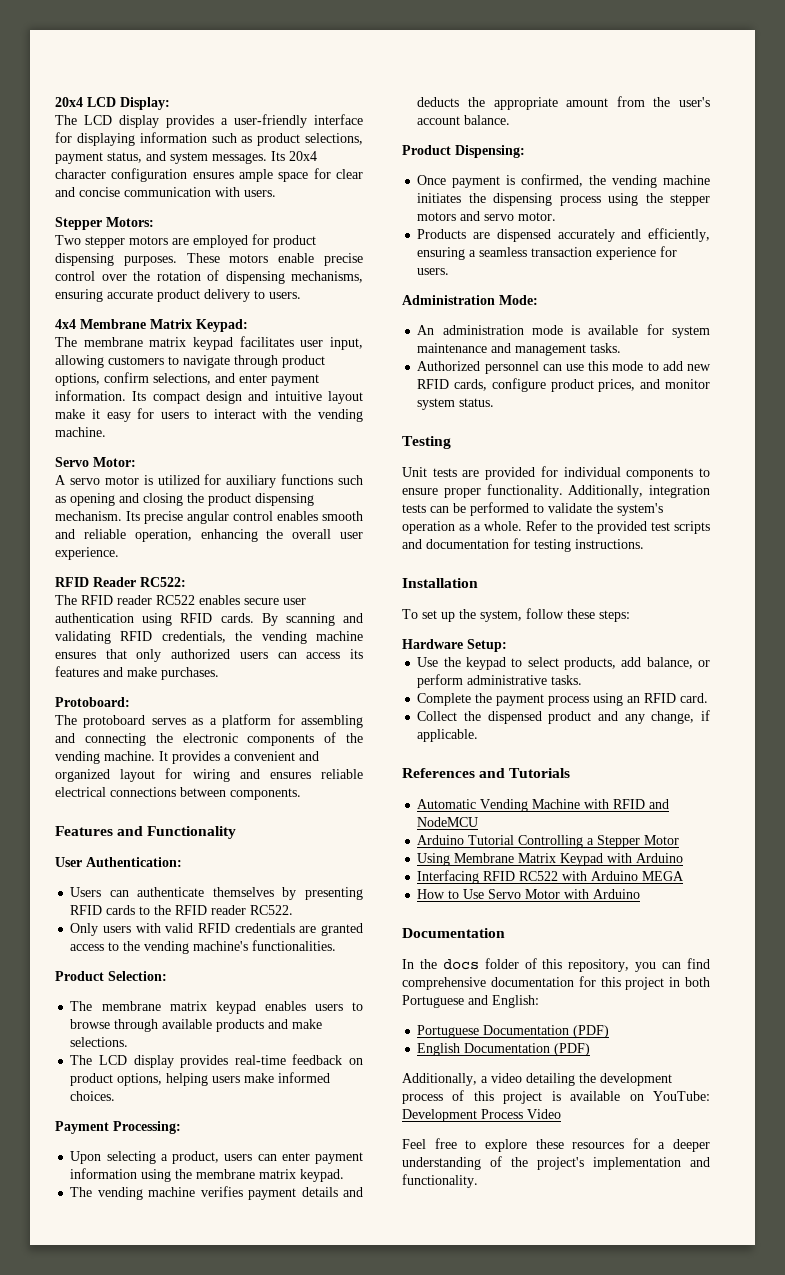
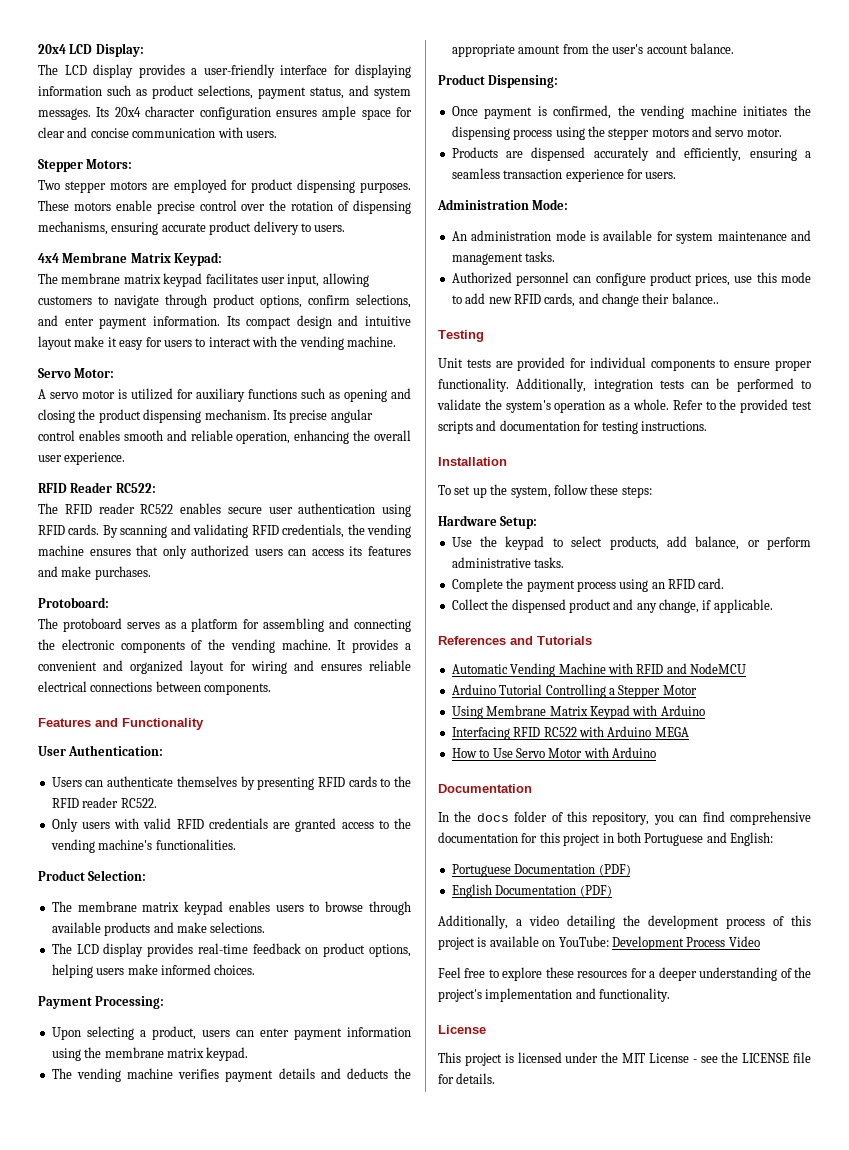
(562, 367) none -> [595,272,731,286] configure product prices,
[491,378,710,392] [417,398,495,410] configure product prices, and monitor system status. -> [578,293,719,307] and change their balance..
(478, 1181) none -> [438,1025,486,1034] [438,1052,811,1066] [438,1073,496,1084] // License // This project is licensed under the MIT License - see the LICENSE file for details.

